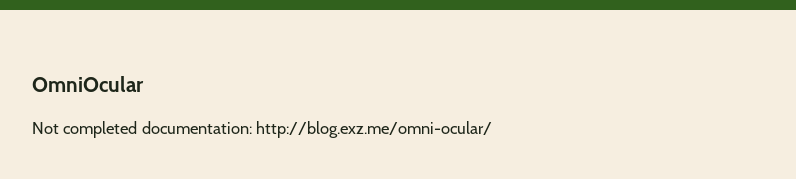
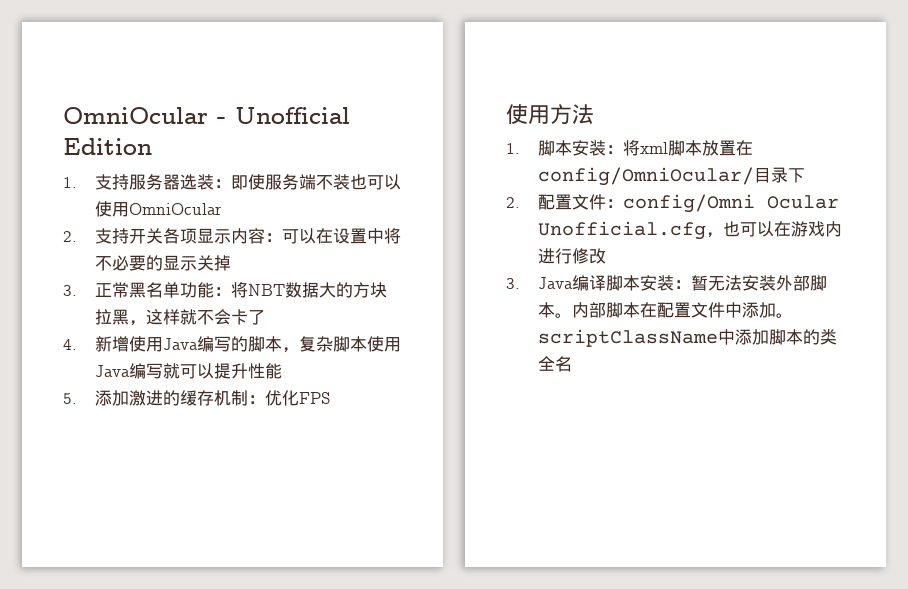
[32,76,144,92] [32,121,493,138] OmniOcular // Not completed documentation: http://blog.exz.me/omni-ocular/ -> [63,107,350,124] [63,138,152,155] [63,174,401,190] [94,201,222,217] [63,228,401,244] [94,255,231,271] [63,282,387,298] [94,309,265,326] [63,336,401,353] [94,363,282,379] [63,390,330,406] [506,104,594,124] [506,140,753,156] [537,167,805,186] [506,194,839,213] [537,221,842,240] [537,248,606,264] [506,275,827,291] [537,302,793,318] [537,329,837,347] [537,356,572,372] OmniOcular - Unofficial Edition // 1.支持服务器选装：即使服务端不装也可以使用OmniOcular // 2.支持开关各项显示内容：可以在设置中将不必要的显示关掉 // 3.正常黑名单功能：将NBT数据大的方块拉黑，这样就不会卡了 // 4.新增使用Java编写的脚本，复杂脚本使用Java编写就可以提升性能 // 5.添加激进的缓存机制：优化FPS // 使用方法 // 1.脚本安装：将xml脚本放置在config/OmniOcular/目录下 // 2.配置文件：config/Omni Ocular Unofficial.cfg，也可以在游戏内进行修改 // 3. Java编译脚本安装：暂无法安装外部脚本。内部脚本在配置文件中添加。scriptClassName中添加脚本的类全名

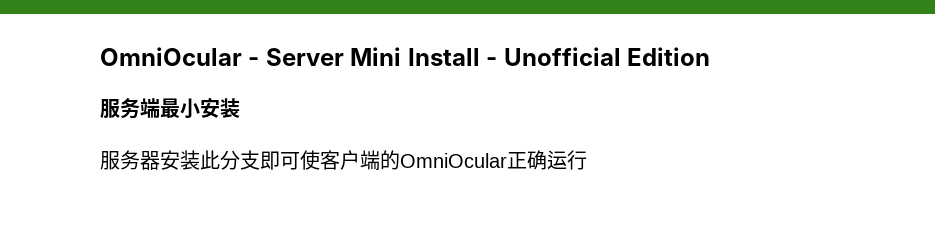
[235,107,350,124] [63,138,152,155] [63,174,401,190] [94,201,222,217] [63,228,401,244] [94,255,231,271] [63,282,387,298] [94,309,265,326] [63,336,401,353] [94,363,282,379] [63,390,330,406] [506,104,594,124] [506,140,753,156] [537,167,805,186] [506,194,839,213] [537,221,842,240] [537,248,606,264] [506,275,827,291] [537,302,793,318] [537,329,837,347] [537,356,572,372] Unofficial Edition // 1.支持服务器选装：即使服务端不装也可以使用OmniOcular // 2.支持开关各项显示内容：可以在设置中将不必要的显示关掉 // 3.正常黑名单功能：将NBT数据大的方块拉黑，这样就不会卡了 // 4.新增使用Java编写的脚本，复杂脚本使用Java编写就可以提升性能 // 5.添加激进的缓存机制：优化FPS // 使用方法 // 1.脚本安装：将xml脚本放置在config/OmniOcular/目录下 // 2.配置文件：config/Omni Ocular Unofficial.cfg，也可以在游戏内进行修改 // 3. Java编译脚本安装：暂无法安装外部脚本。内部脚本在配置文件中添加。scriptClassName中添加脚本的类全名 -> [265,47,711,66] [100,98,240,119] [100,150,587,170] Server Mini Install - Unofficial Edition // 服务端最小安装 // 服务器安装此分支即可使客户端的OmniOcular正确运行

